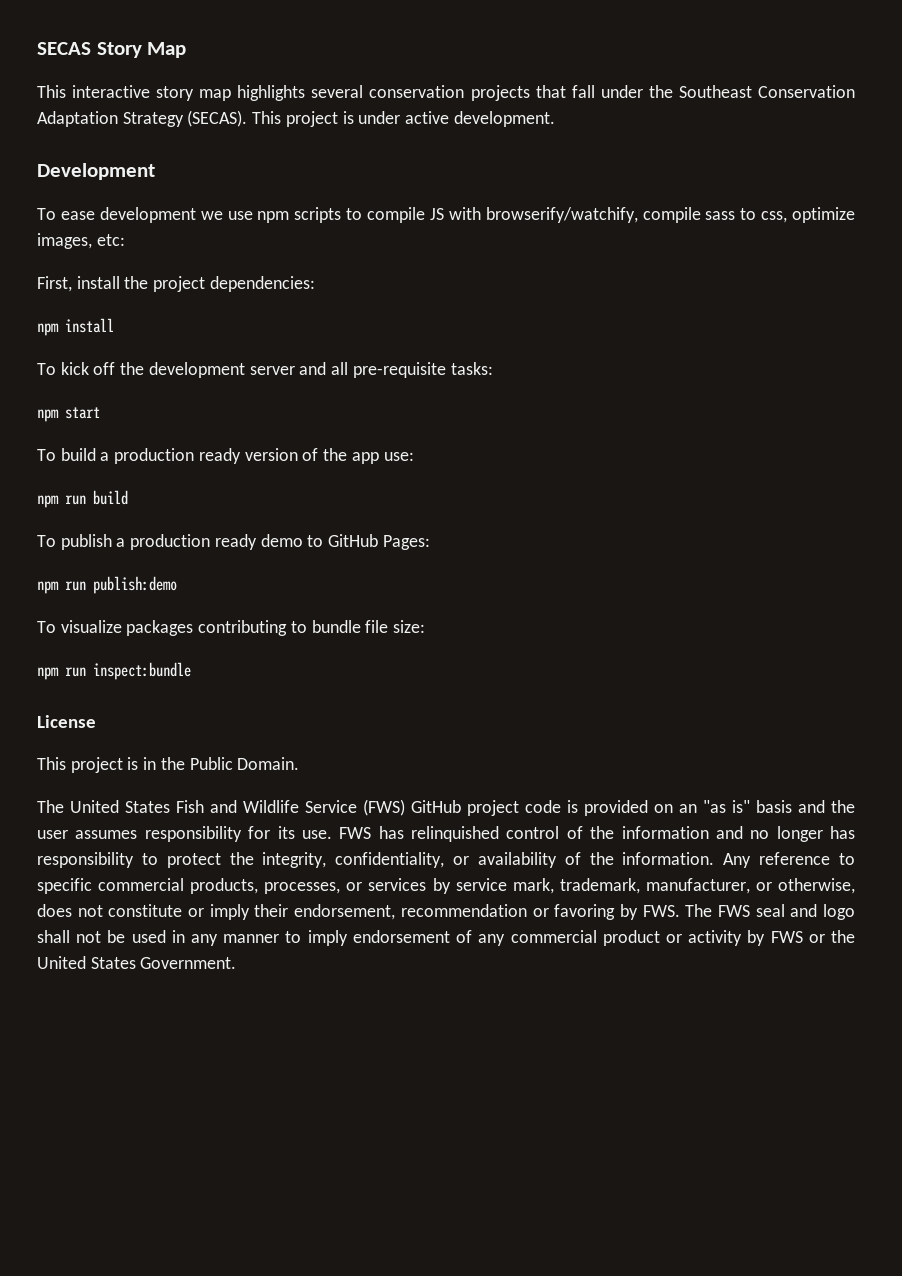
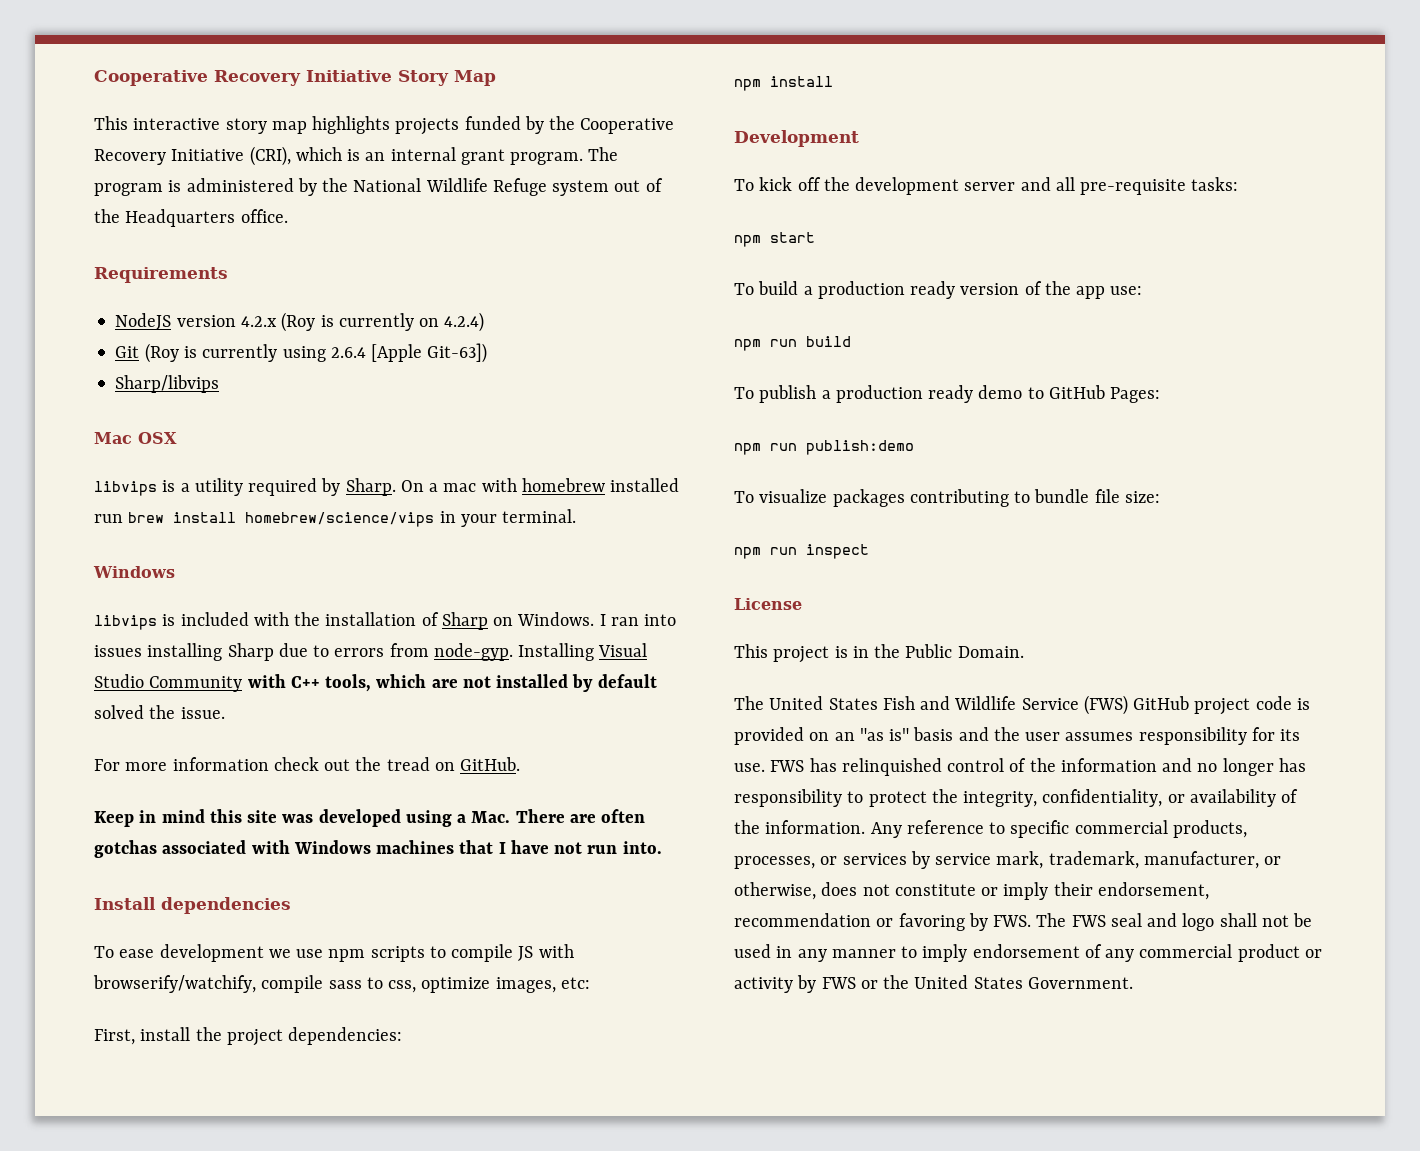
[37,42,91,55] SECAS -> [94,70,392,86] Cooperative Recovery Initiative
[311,85,856,101] [37,110,555,127] [37,163,155,180] several conservation projects that fall under the Southeast Conservation Adaptation Strategy (SECAS). This project is under active development. // Development -> [395,116,675,135] [94,146,619,166] [94,178,663,196] [94,209,288,227] [94,267,228,283] [115,312,485,332] [115,343,488,363] [115,375,220,393] [94,432,177,444] [94,478,680,496] [94,509,577,527] [93,566,175,578] [94,612,677,630] [94,643,648,661] [94,674,657,692] [94,705,225,719] [94,757,521,771] [94,809,646,827] [94,840,662,858] [94,897,291,914] projects funded by the Cooperative Recovery Initiative (CRI), which is an internal grant program. The program is administered by the National Wildlife Refuge system out of the Headquarters office. // Requirements // NodeJS version 4.2.x (Roy is currently on 4.2.4) // Git (Roy is currently using 2.6.4 [Apple Git-63]) // Sharp/libvips // Mac OSX // libvips is a utility required by Sharp. On a mac with homebrew installed run brew install homebrew/science/vips in your terminal. // Windows // libvips is included with the installation of Sharp on Windows. I ran into issues installing Sharp due to errors from node-gyp. Installing Visual Studio Community with C++ tools, which are not installed by default solved the issue. // For more information check out the tread on GitHub. // Keep in mind this site was developed using a Mac. There are often gotchas associated with Windows machines that I have not run into. // Install dependencies
(114, 325) none -> [734,130,859,147] // Development
[93,662,191,680] inspect:bundle -> [806,544,869,559] inspect

